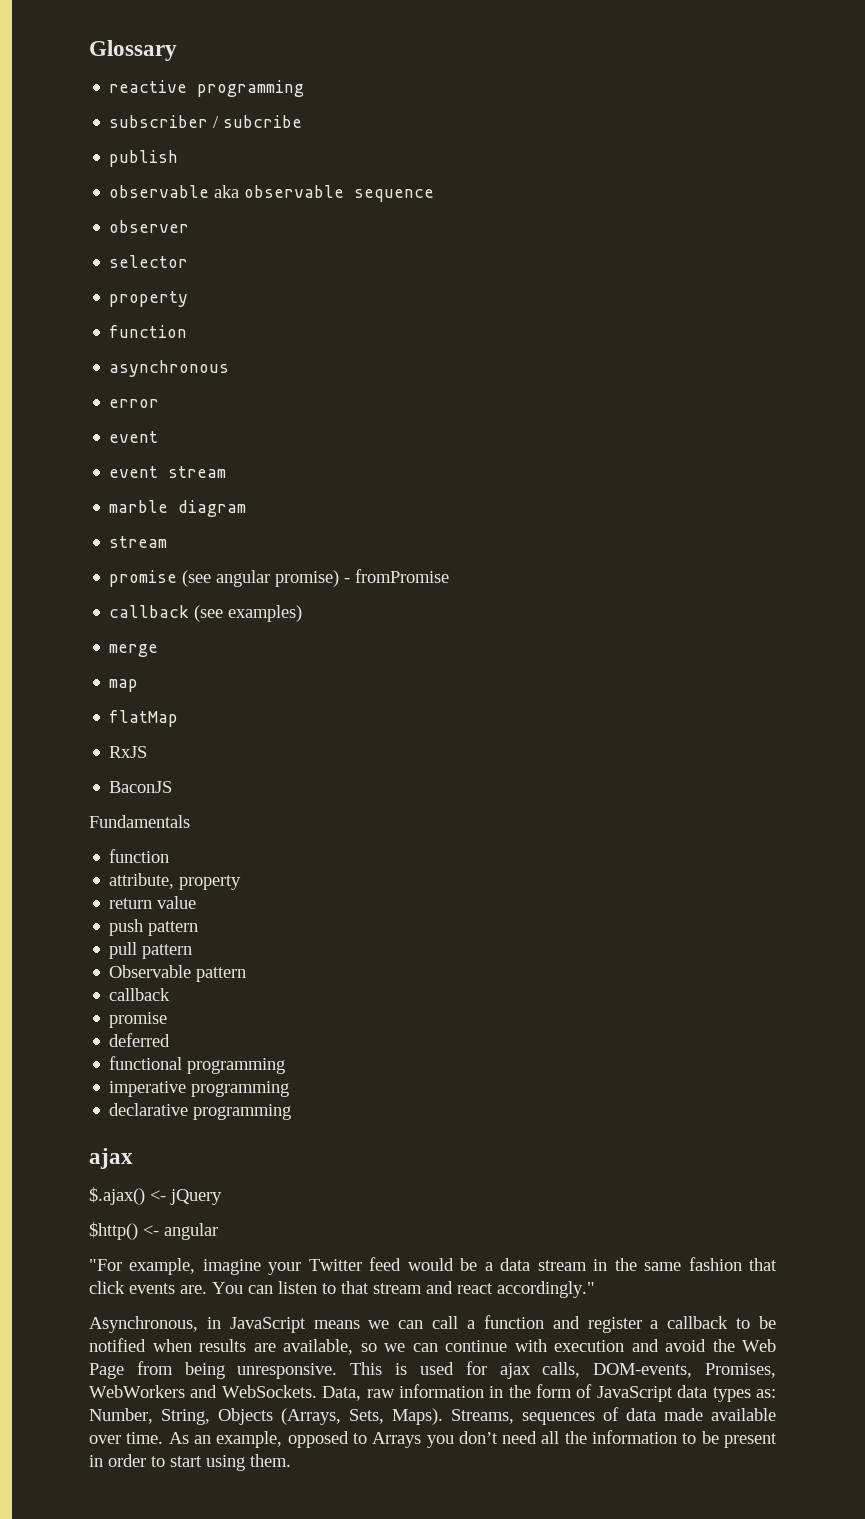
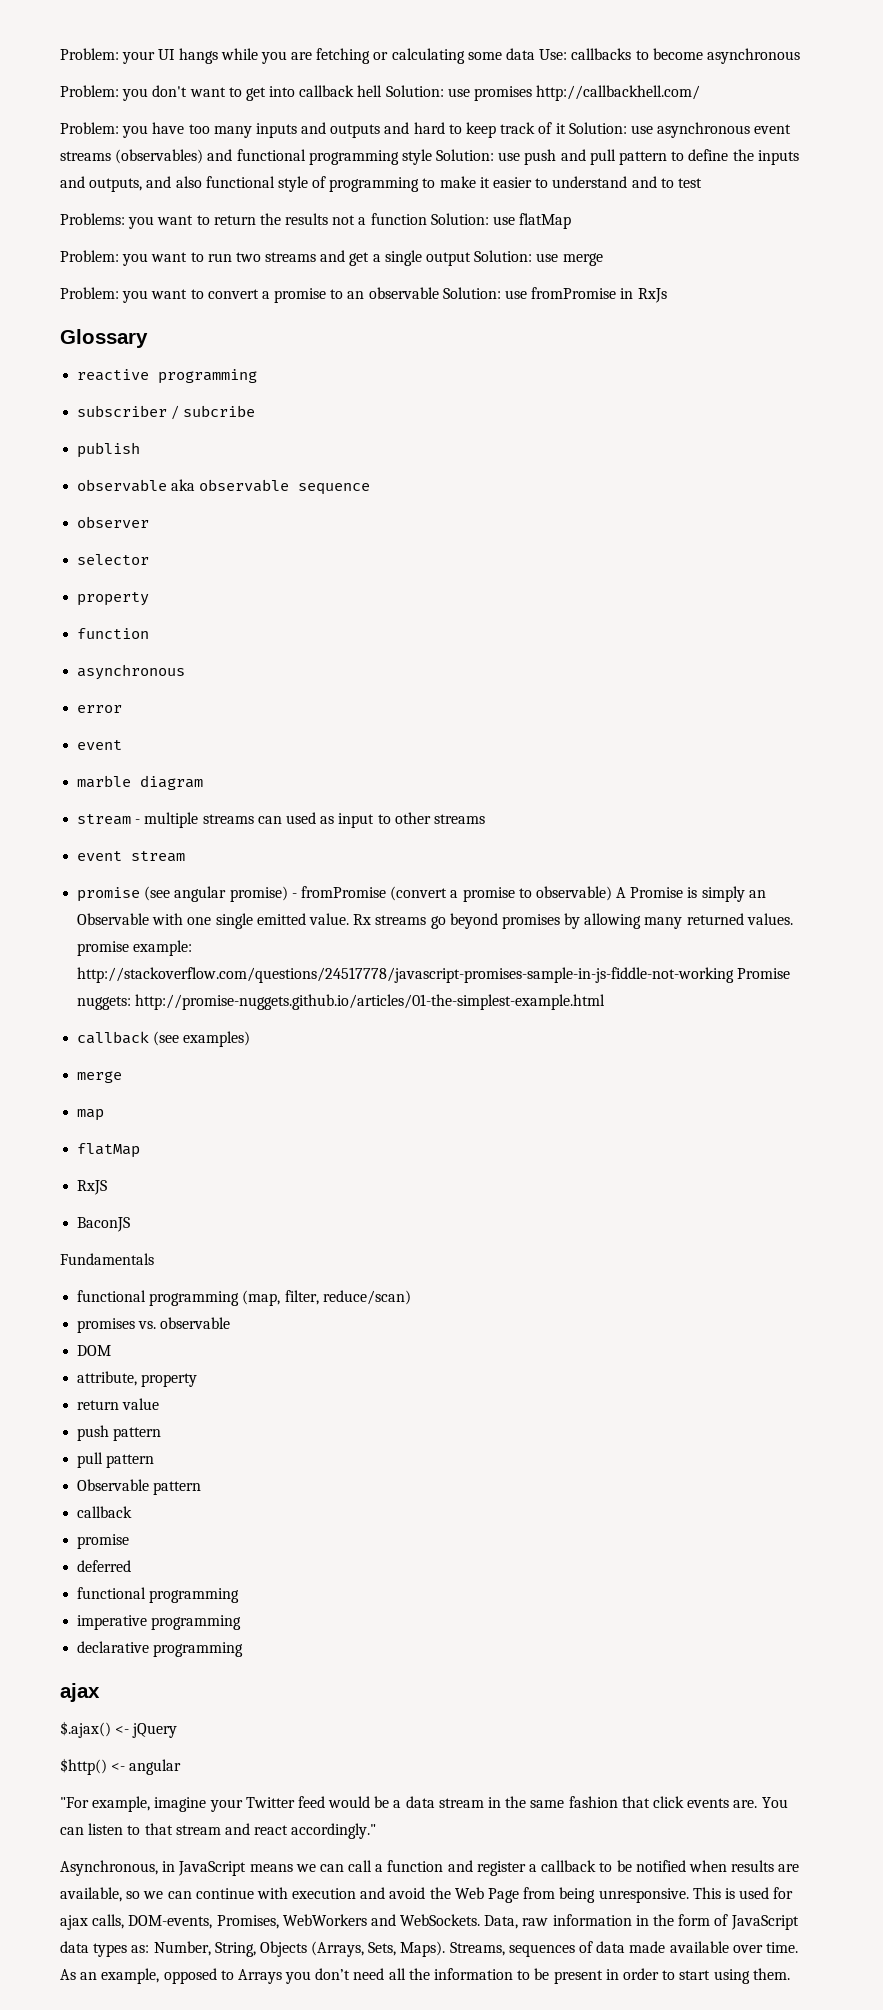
(89, 50) none -> [60,48,800,64] [60,85,701,101] [60,122,792,138] [60,149,799,165] [60,176,702,192] [60,213,572,229] [60,250,603,266] [60,287,667,303] Problem: your UI hangs while you are fetching or calculating some data Use: callbacks to become asynchronous // Problem: you don't want to get into callback hell Solution: use promises http://callbackhell.com/ // Problem: you have too many inputs and outputs and hard to keep track of it Solution: use asynchronous event streams (observables) and functional programming style Solution: use push and pull pattern to define the inputs and outputs, and also functional style of programming to make it easier to understand and to test // Problems: you want to return the results not a function Solution: use flatMap // Problem: you want to run two streams and get a single output Solution: use merge // Problem: you want to convert a promise to an observable Solution: use fromPromise in RxJs //
[109,466,227,478] // event stream -> (123, 745) none
(168, 542) none -> [135,812,485,828] [77,851,186,862] - multiple streams can used as input to other streams // event stream
(450, 576) none -> [390,886,766,902] [77,913,793,929] [77,940,193,956] [77,967,791,983] [77,994,606,1010] (convert a promise to observable) A Promise is simply an Observable with one single emitted value. Rx streams go beyond promises by allowing many returned values. promise example: http://stackoverflow.com/questions/24517778/javascript-promises-sample-in-js-fiddle-not-working Promise nuggets: http://promise-nuggets.github.io/articles/01-the-simplest-example.html
[109,849,170,863] function -> [77,1290,411,1306] [77,1317,231,1333] [77,1345,112,1356] functional programming (map, filter, reduce/scan) // promises vs. observable // DOM

